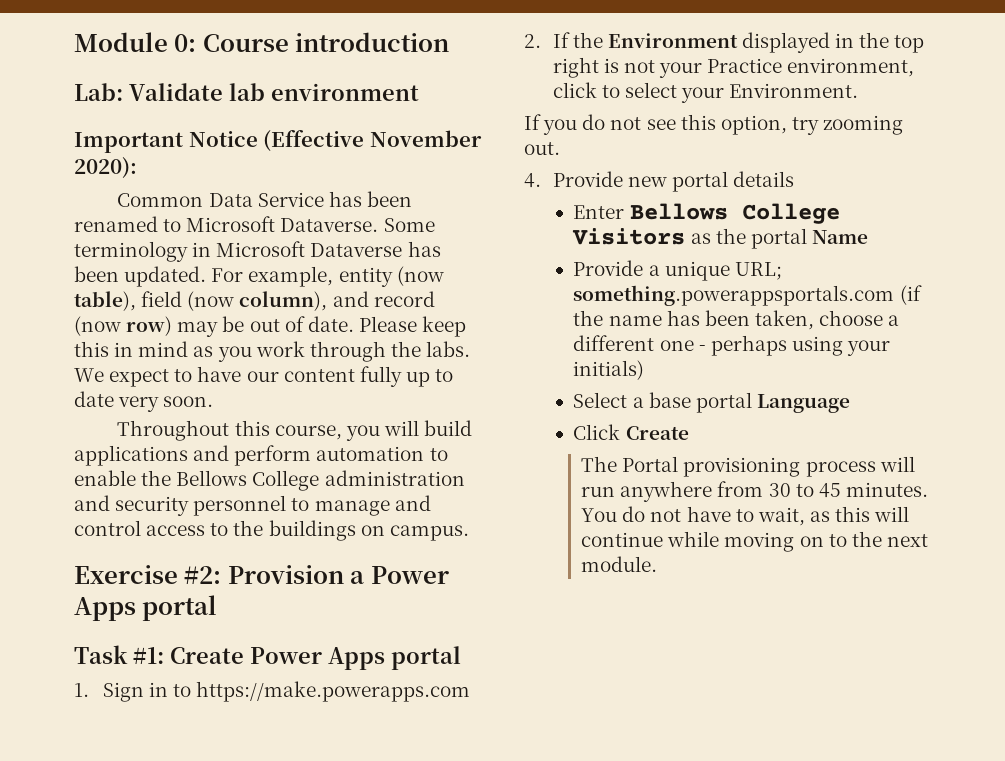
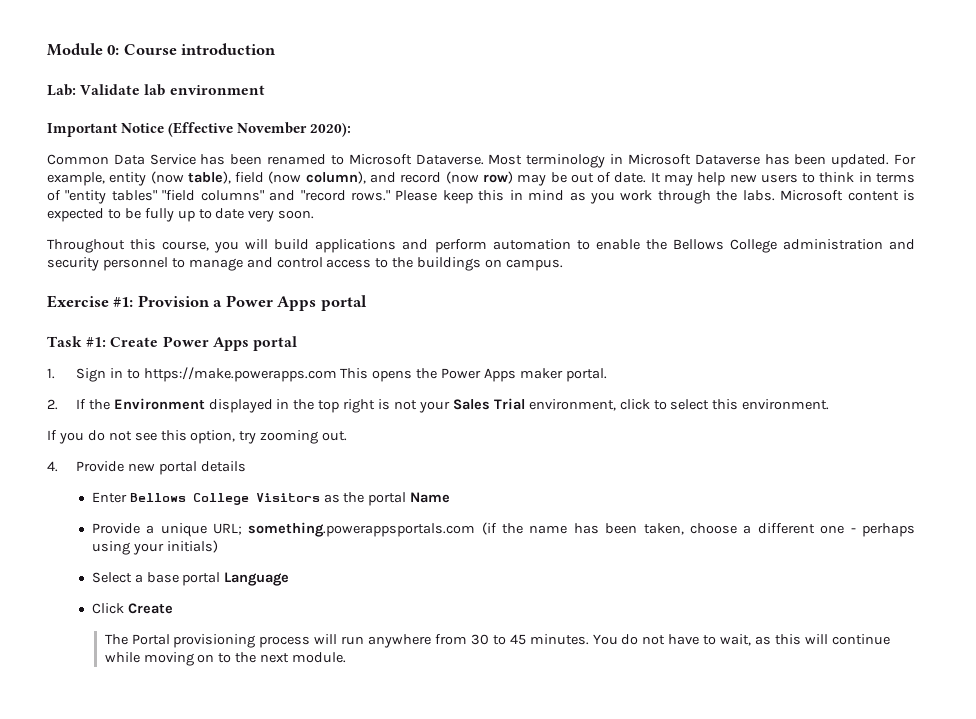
[383,218,435,232] Some -> [488,154,523,165] Most
(354, 324) none -> [650,172,915,186] [47,190,390,204] It may help new users to think in terms of "entity tables" "field columns" and "record rows."
[74,366,355,387] We expect to have our content -> [780,190,916,201] [47,208,141,222] Microsoft content is expected to be
[184,566,222,584] #2: -> [113,297,134,307] #1:
(470, 691) none -> [340,368,607,382] This opens the Power Apps maker portal.
[707,58,783,73] Practice -> [452,398,525,410] Sales Trial
[680,83,859,103] your Environment. -> [712,399,830,410] this environment.

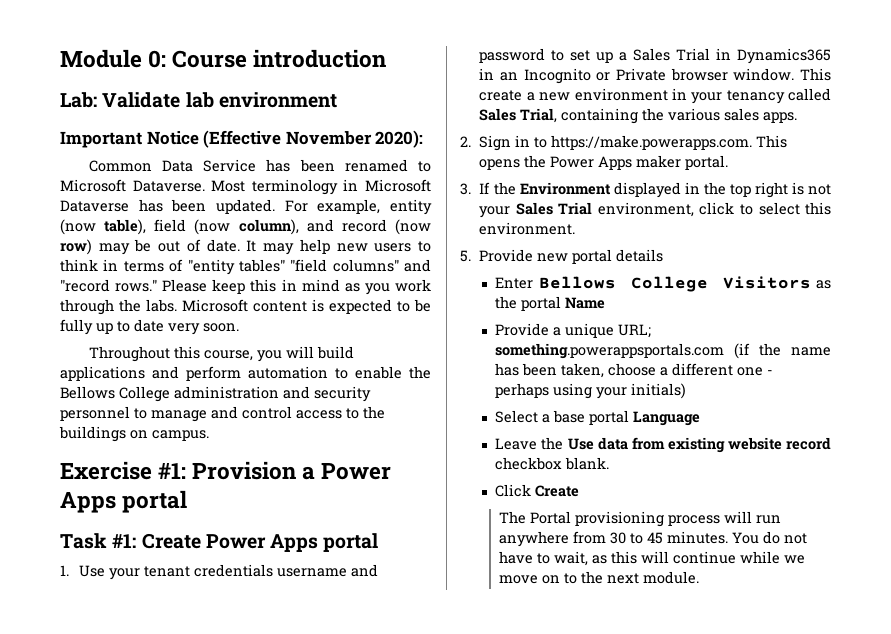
(55, 373) none -> [79,564,379,580] [479,48,832,64] [479,68,831,84] [479,88,831,104] [479,108,798,124] [460,136,471,147] Use your tenant credentials username and password to set up a Sales Trial in Dynamics365 in an Incognito or Private browser window. This create a new environment in your tenancy called Sales Trial, containing the various sales apps. // 2.
[143,367,337,382] https://make.powerapps.com -> [551,135,753,150] https://make.powerapps.com.
[47,399,58,410] 2. -> [460,183,471,195] 3.
[47,430,348,444] [47,461,58,472] If you do not see this option, try zooming out. // 4. -> [460,250,471,262] 5.
(290, 579) none -> [495,437,831,453] [495,457,610,470] // Leave the Use data from existing website record checkbox blank.
[143,652,194,666] moving -> [783,555,805,564] [498,575,538,584] we move

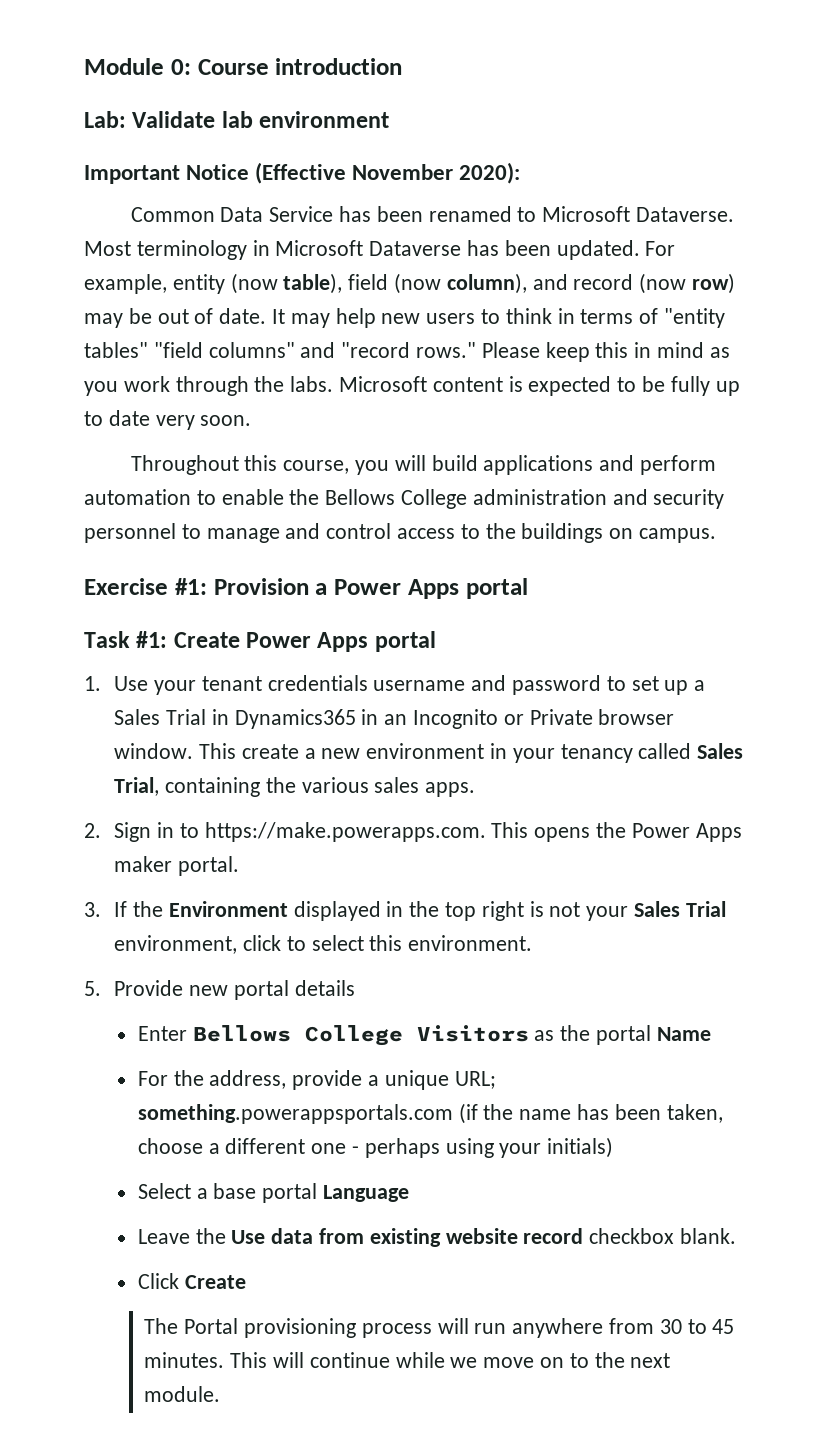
[495,323,550,336] Provide -> [137,1070,363,1090] For the address, provide
[731,531,807,544] [498,551,637,566] You do not have to wait, as this -> [230,1352,268,1368] This

